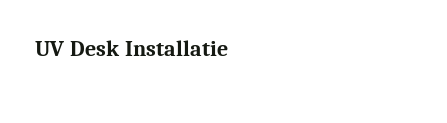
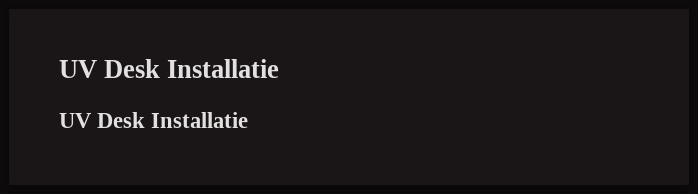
[35,40,228,56] UV Desk Installatie -> [59,59,280,78] [59,112,249,128] UV Desk Installatie // UV Desk Installatie

